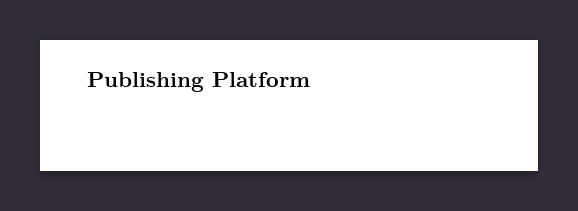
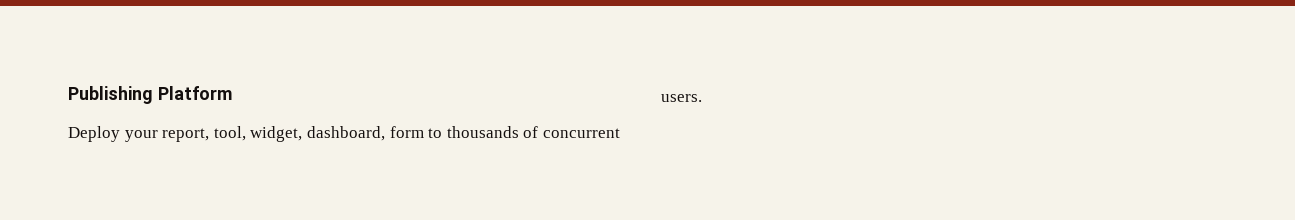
(310, 79) none -> [68,126,620,142] [661,94,702,102] // Deploy your report, tool, widget, dashboard, form to thousands of concurrent users.

